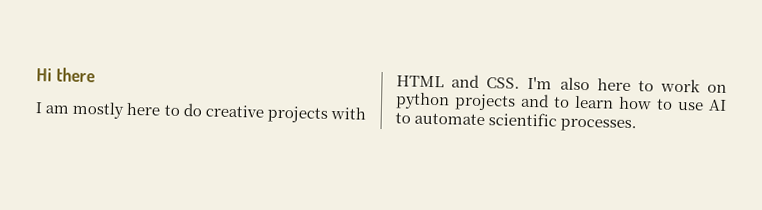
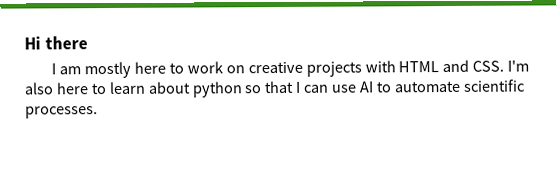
[182,103,202,117] do -> [186,61,245,74] work on
[659,78,727,93] [395,92,673,111] work on python projects and to learn how to -> [108,80,330,98] learn about python so that I can

